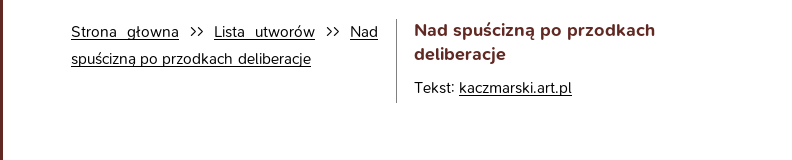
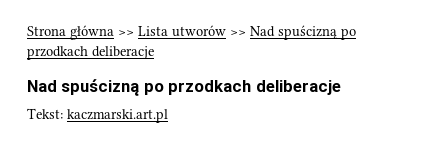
[127,26,180,40] głowna -> [70,25,114,40] główna

